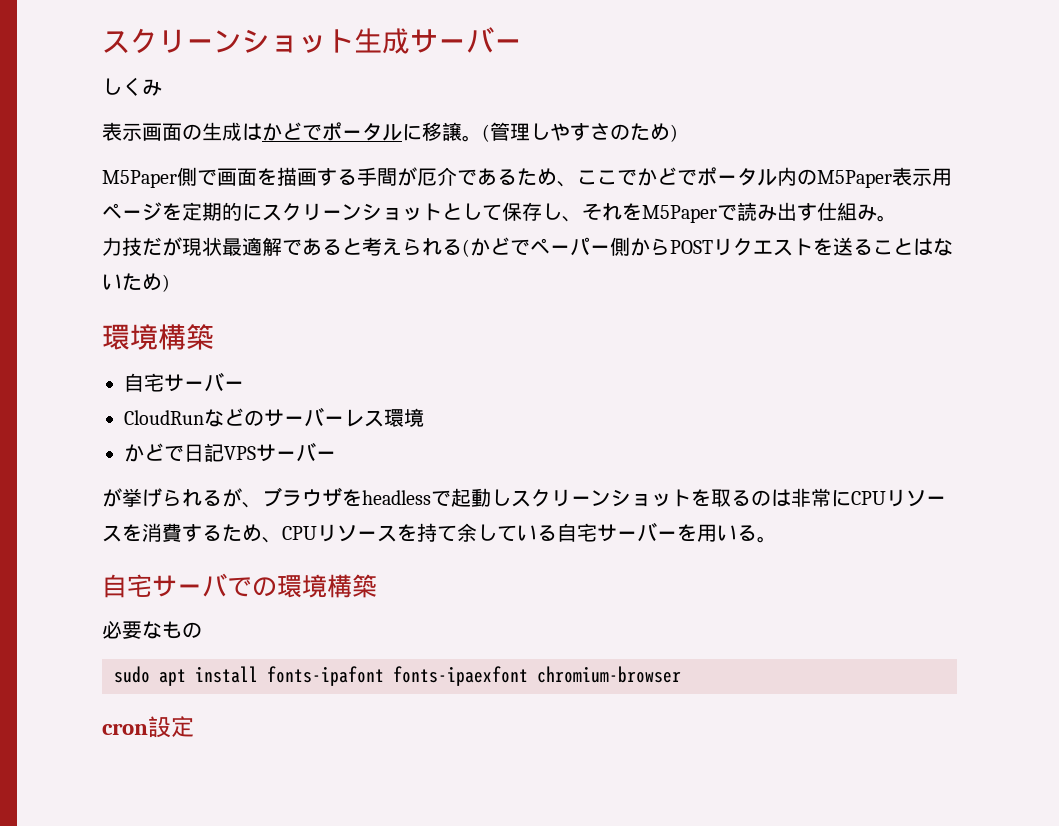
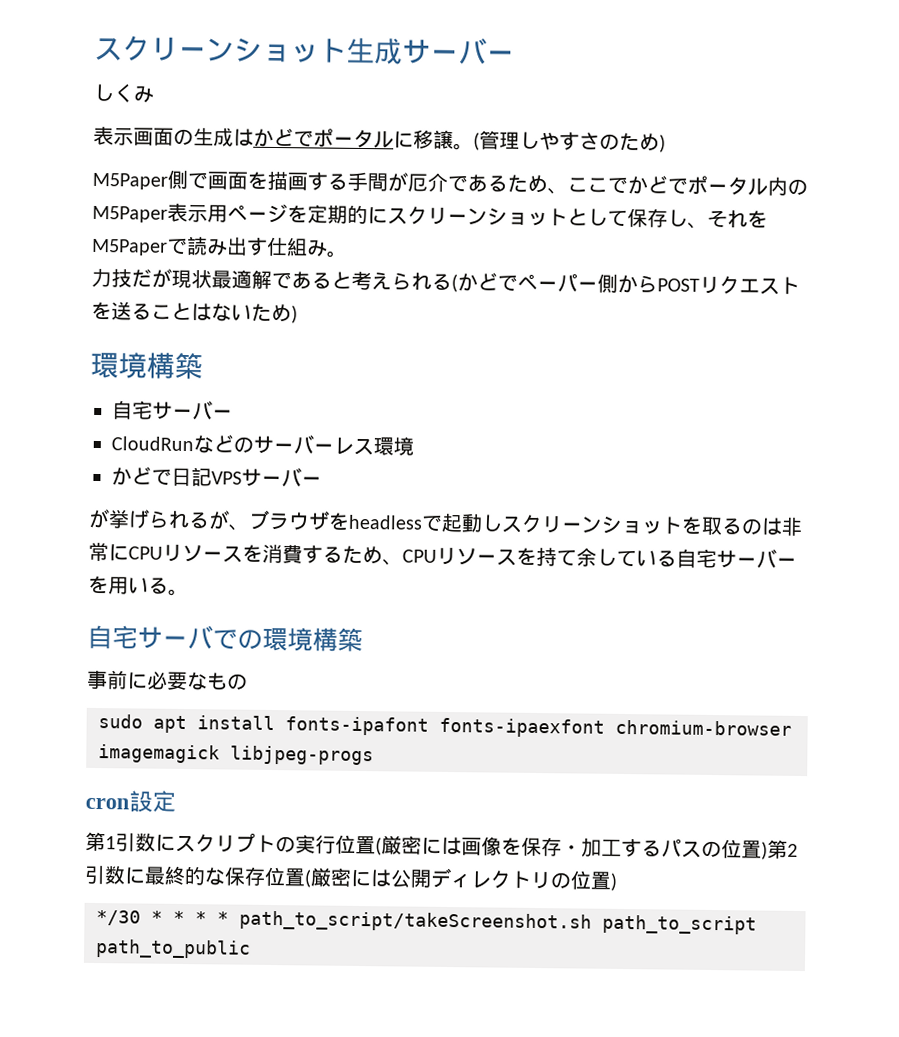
(377, 586) none -> [87,669,148,690] 事前に
(681, 674) none -> [98,744,374,766] imagemagick libjpeg-progs
(194, 726) none -> [85,831,798,860] [84,864,617,891] [96,910,757,935] [96,939,251,959] // 第1引数にスクリプトの実行位置(厳密には画像を保存・加工するパスの位置)第2引数に最終的な保存位置(厳密には公開ディレクトリの位置) // */30 * * * * path_to_script/takeScreenshot.sh path_to_script path_to_public

